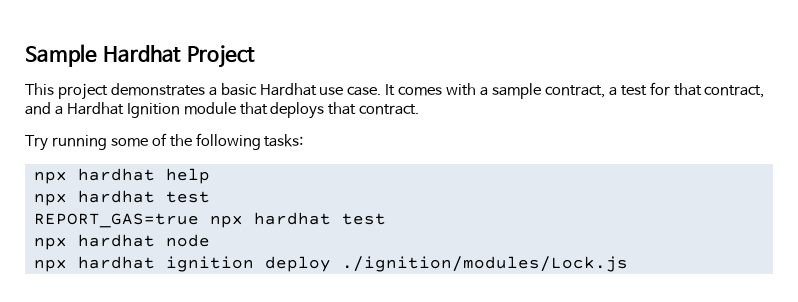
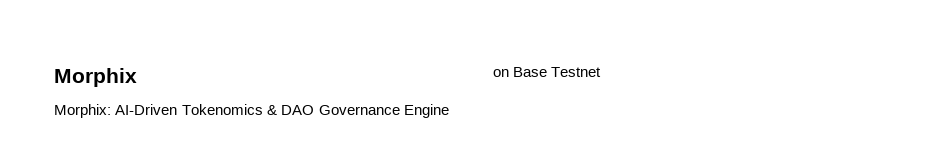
[25,44,256,68] [25,82,765,100] [25,102,420,119] [25,133,304,151] [33,168,210,184] [33,190,210,206] [33,212,386,228] [33,234,210,250] [33,256,628,272] Sample Hardhat Project // This project demonstrates a basic Hardhat use case. It comes with a sample contract, a test for that contract, and a Hardhat Ignition module that deploys that contract. // Try running some of the following tasks: // npx hardhat help // npx hardhat test // REPORT_GAS=true npx hardhat test // npx hardhat node // npx hardhat ignition deploy ./ignition/modules/Lock.js -> [54,68,137,87] [54,104,449,118] [493,67,602,77] Morphix // Morphix: AI-Driven Tokenomics & DAO Governance Engine on Base Testnet

